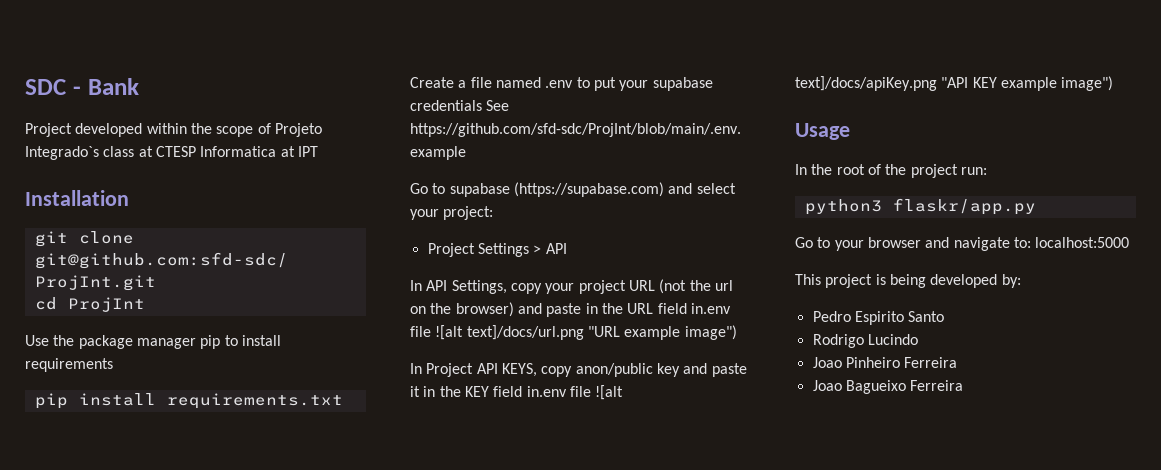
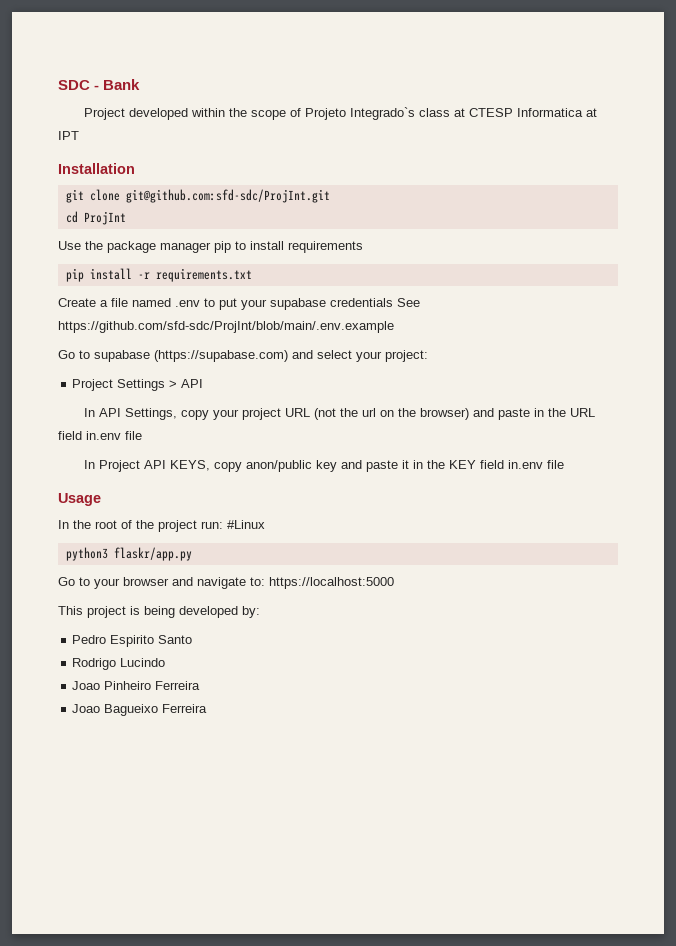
(156, 399) none -> [137,272,150,279] -r
[435,325,737,340] ![alt text]/docs/url.png "URL example image") -> (142, 435) none
[595,385,624,400] [795,76,1114,91] ![alt text]/docs/apiKey.png "API KEY example image") -> (565, 464) none
(987, 171) none -> [227,520,265,529] #Linux
[1035,237,1130,248] localhost:5000 -> [269,577,394,589] https://localhost:5000

